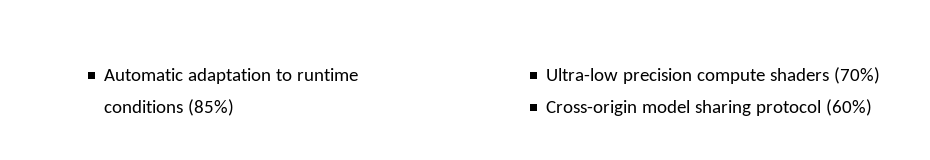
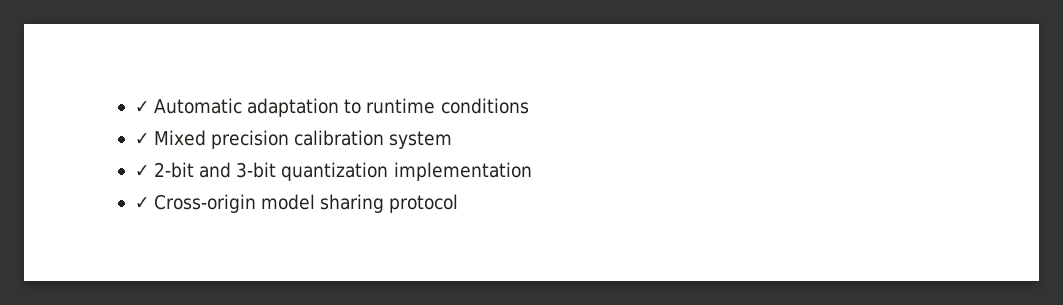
(104, 74) none -> [134,101,149,113] ✓
[188,99,235,116] [546,67,881,84] (85%) // Ultra-low precision compute shaders (70%) // -> [134,130,453,149] [134,162,532,181] [134,197,149,209] // ✓ Mixed precision calibration system // ✓ 2-bit and 3-bit quantization implementation // ✓
[826,99,873,116] (60%) -> (459, 203) none

